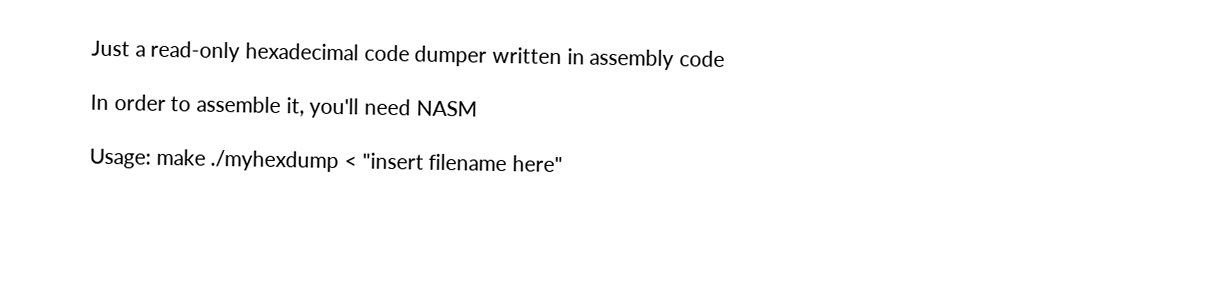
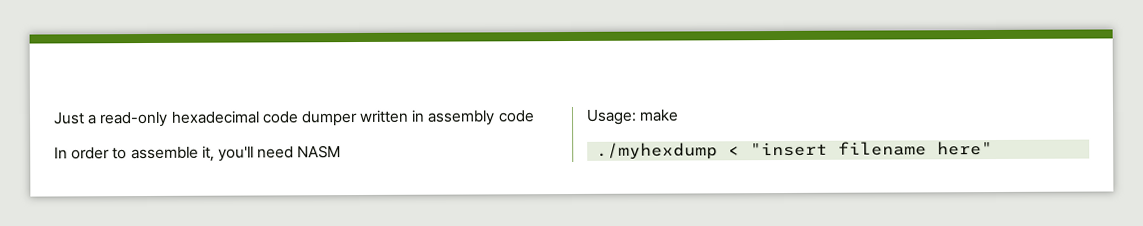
(206, 157) none -> (680, 115) //

